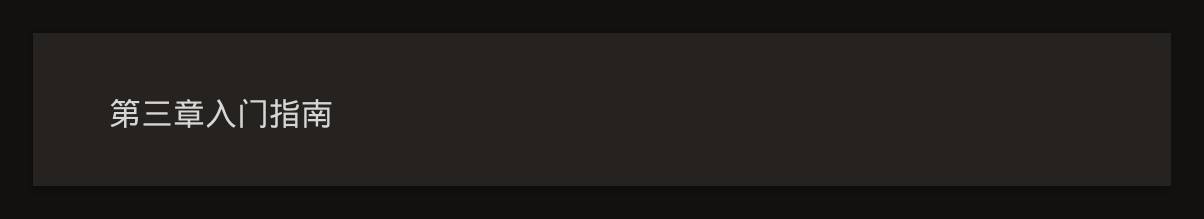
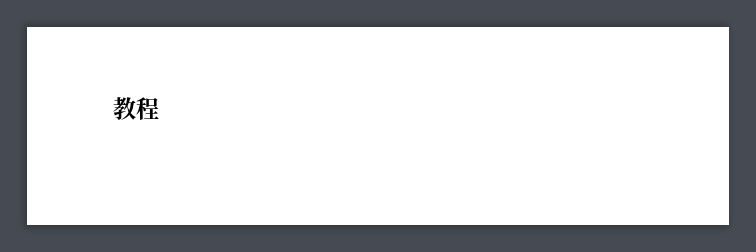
[109,98,333,128] 第三章入门指南 -> [113,97,159,120] 教程

